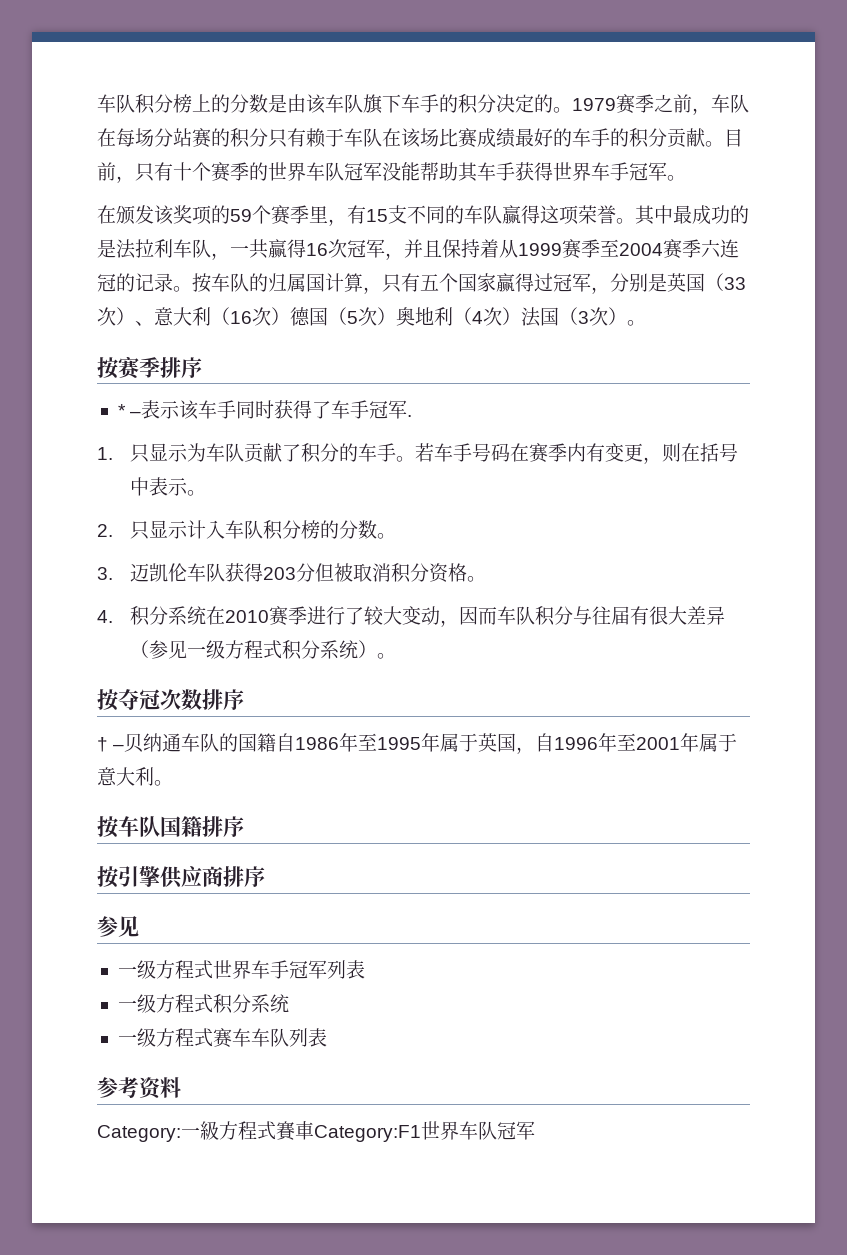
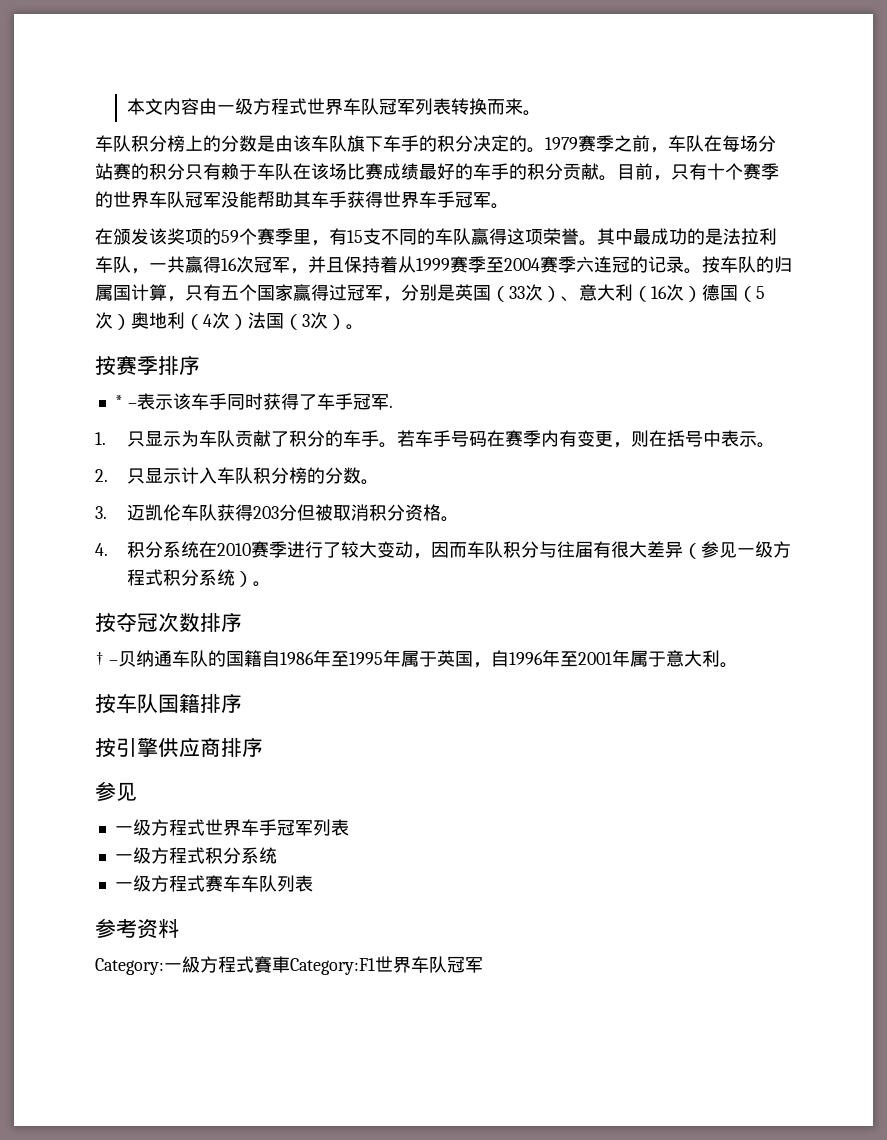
(97, 103) none -> [127,98,542,116] 本文内容由一级方程式世界车队冠军列表转换而来。 //

